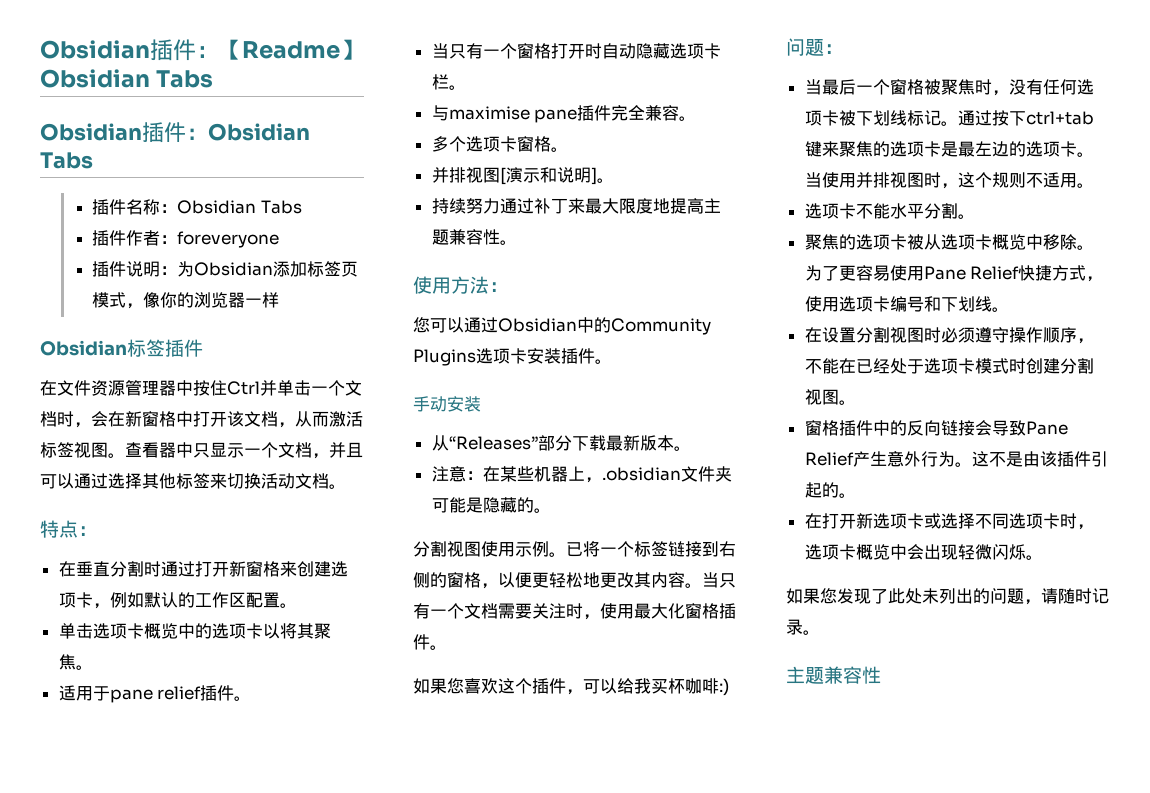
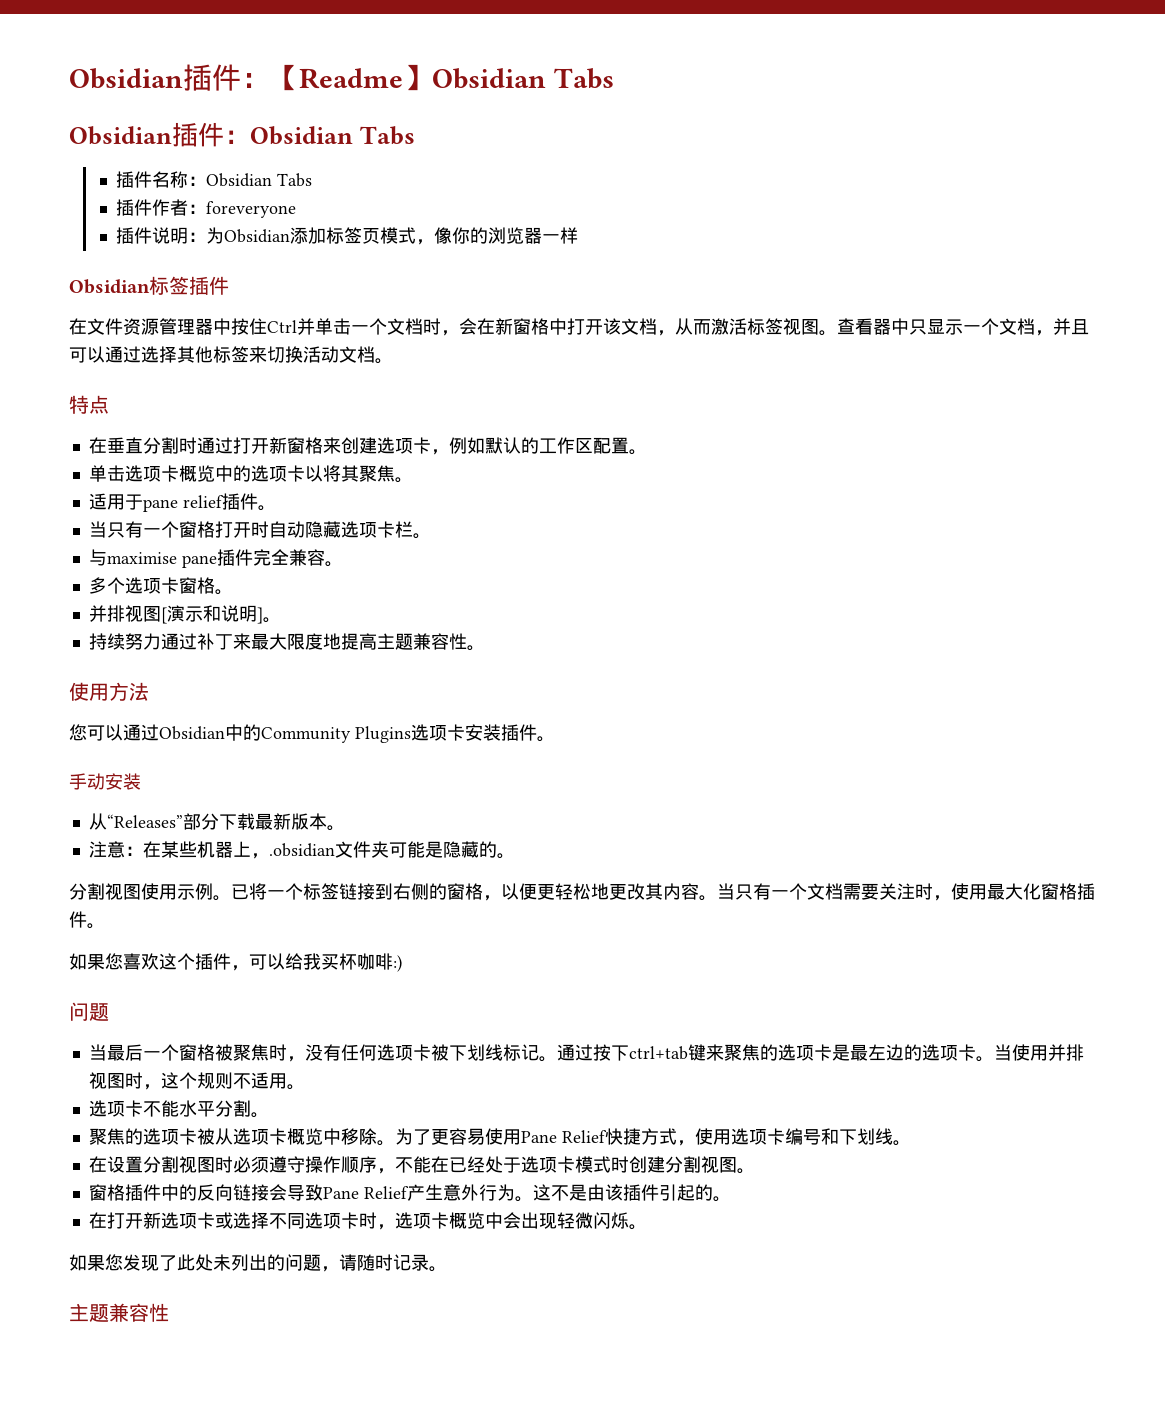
[78,526,97,536] ： -> (109, 404) none
[489,282,508,292] ： -> (149, 691) none
[824,44,843,54] ： -> (109, 1012) none

